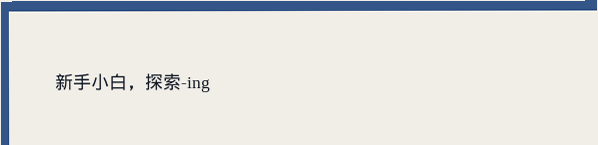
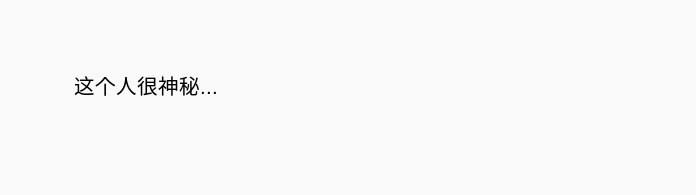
[55,73,211,93] 新手小白，探索-ing -> [74,76,218,96] 这个人很神秘...

